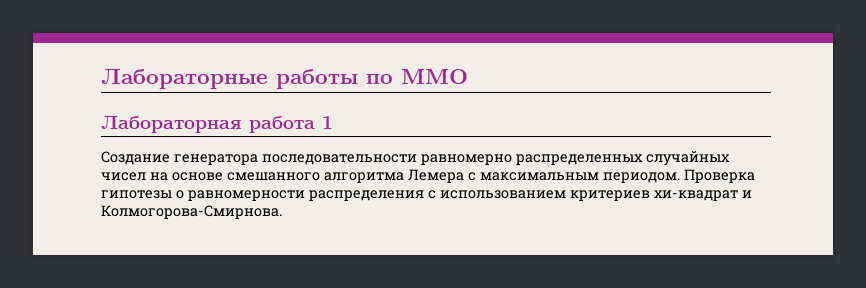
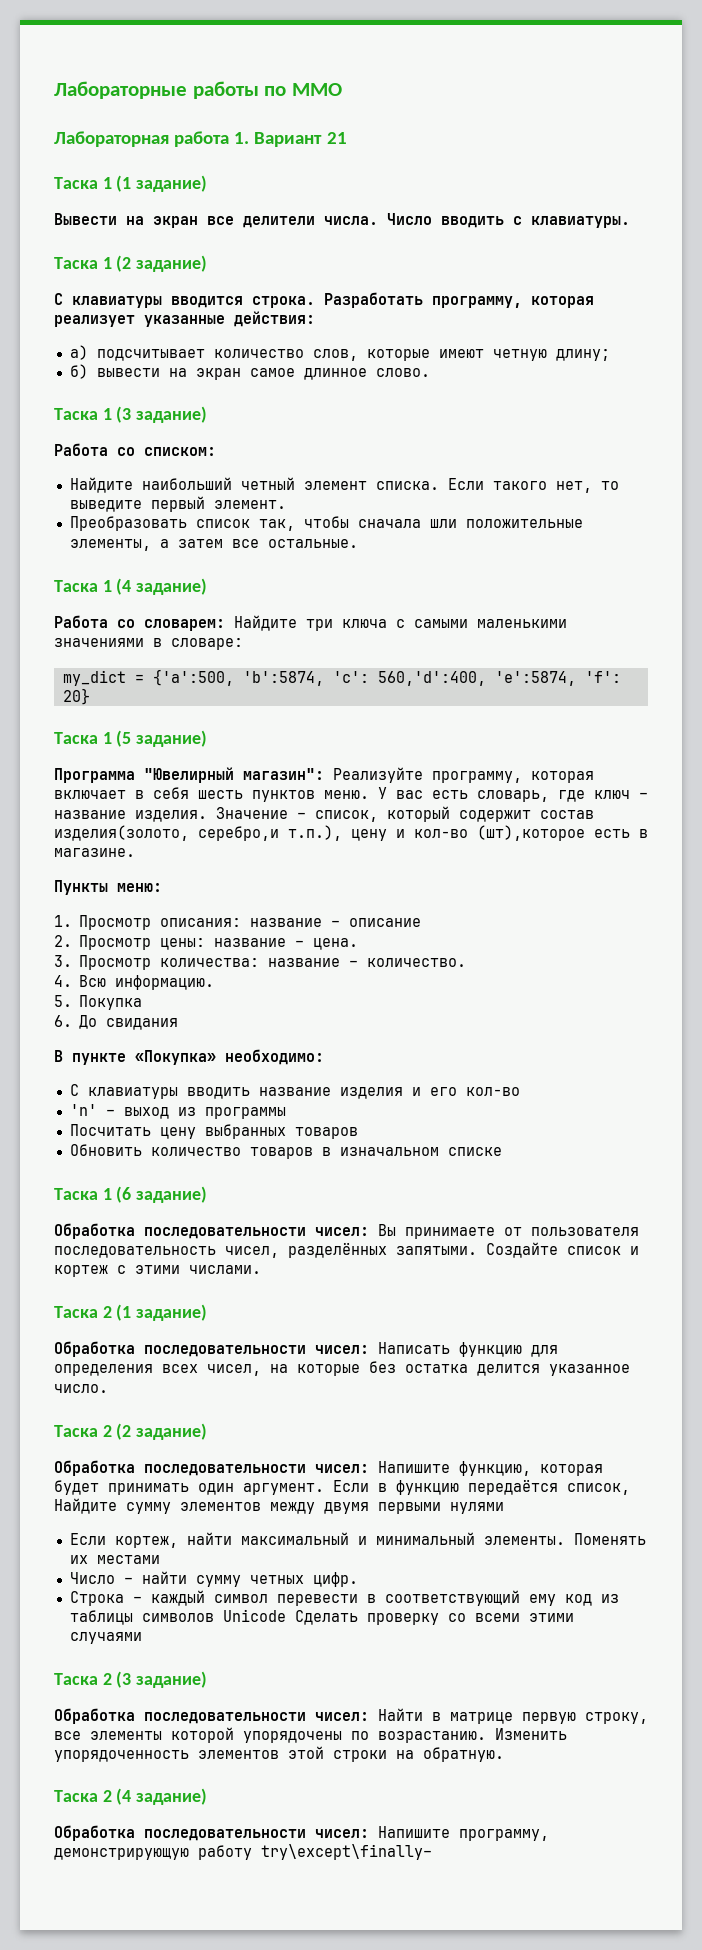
[322,116,333,129] [101,151,730,166] [101,169,755,183] [101,190,752,201] [101,205,282,219] 1 // Создание генератора последовательности равномерно распределенных случайных чисел на основе смешанного алгоритма Лемера с максимальным периодом. Проверка гипотезы о равномерности распределения с использованием критериев хи-квадрат и Колмогорова-Смирнова. -> [234,132,347,147] [54,175,208,192] [54,213,630,228] [54,255,208,272] [54,292,594,308] [54,311,315,327] [69,345,610,361] [69,364,430,380] [54,406,208,423] [54,443,216,456] [69,477,619,493] [69,496,286,512] [69,516,583,531] [69,539,358,551] [54,578,208,595] [54,615,567,631] [54,638,243,650] [62,669,621,686] [62,688,90,705] [54,730,208,747] [54,767,594,783] [54,787,648,802] [54,806,594,822] [54,825,648,841] [54,848,135,857] [54,880,162,895] [54,915,422,930] [54,935,359,950] [54,955,467,970] [54,975,215,990] [54,995,143,1010] [54,1015,179,1030] [54,1049,324,1065] [69,1084,520,1099] [69,1104,286,1119] [69,1124,358,1139] [69,1144,502,1159] [54,1186,208,1203] [54,1223,639,1239] [54,1242,639,1258] [54,1265,261,1277] [54,1304,208,1321] [54,1341,558,1357] [54,1361,630,1376] [54,1384,108,1393] [54,1423,208,1440] [54,1460,603,1476] [54,1479,630,1495] [54,1498,504,1514] [69,1532,646,1548] [69,1555,160,1564] [69,1571,358,1587] [69,1590,619,1606] [69,1609,574,1625] [69,1632,142,1644] [54,1671,208,1688] [54,1708,648,1724] [54,1727,567,1743] [54,1746,504,1762] [54,1788,208,1805] [54,1825,549,1841] [54,1844,432,1860] 1. Вариант 21 // Таска 1 (1 задание) // Вывести на экран все делители числа. Число вводить с клавиатуры. // Таска 1 (2 задание) // С клавиатуры вводится строка. Разработать программу, которая реализует указанные действия: // а) подсчитывает количество слов, которые имеют четную длину; // б) вывести на экран самое длинное слово. // Таска 1 (3 задание) // Работа со списком: // Найдите наибольший четный элемент списка. Если такого нет, то выведите первый элемент. // Преобразовать список так, чтобы сначала шли положительные элементы, а затем все остальные. // Таска 1 (4 задание) // Работа со словарем: Найдите три ключа с самыми маленькими значениями в словаре: // my_dict = {'a':500, 'b':5874, 'c': 560,'d':400, 'e':5874, 'f': 20} // Таска 1 (5 задание) // Программа "Ювелирный магазин": Реализуйте программу, которая включает в себя шесть пунктов меню. У вас есть словарь, где ключ – название изделия. Значение – список, который содержит состав изделия(золото, серебро,и т.п.), цену и кол-во (шт),которое есть в магазине. // Пункты меню: // 1. Просмотр описания: название – описание // 2. Просмотр цены: название – цена. // 3. Просмотр количества: название – количество. // 4. Всю информацию. // 5. Покупка // 6. До свидания // В пункте «Покупка» необходимо: // С клавиатуры вводить название изделия и его кол-во // 'n' – выход из программы // Посчитать цену выбранных товаров // Обновить количество товаров в изначальном списке // Таска 1 (6 задание) // Обработка последовательности чисел: Вы принимаете от пользователя последовательность чисел, разделённых запятыми. Создайте список и кортеж с этими числами. // Таска 2 (1 задание) // Обработка последовательности чисел: Написать функцию для определения всех чисел, на которые без остатка делится указанное число. // Таска 2 (2 задание) // Обработка последовательности чисел: Напишите функцию, которая будет принимать один аргумент. Если в функцию передаётся список, Найдите сумму элементов между двумя первыми нулями // Если кортеж, найти максимальный и минимальный элементы. Поменять их местами // Число – найти сумму четных цифр. // Строка – каждый символ перевести в соответствующий ему код из таблицы символов Unicode Сделать проверку со всеми этими случаями // Таска 2 (3 задание) // Обработка последовательности чисел: Найти в матрице первую строку, все элементы которой упорядочены по возрастанию. Изменить упорядоченность элементов этой строки на обратную. // Таска 2 (4 задание) // Обработка последовательности чисел: Напишите программу, демонстрирующую работу try\except\finally–

